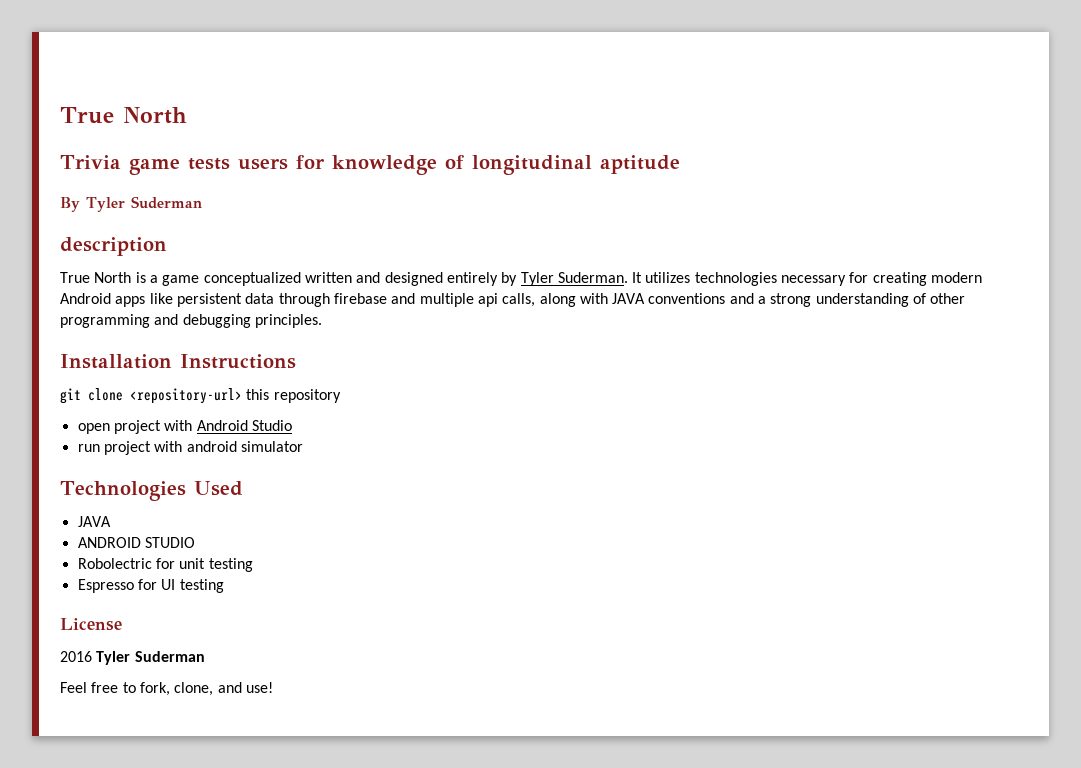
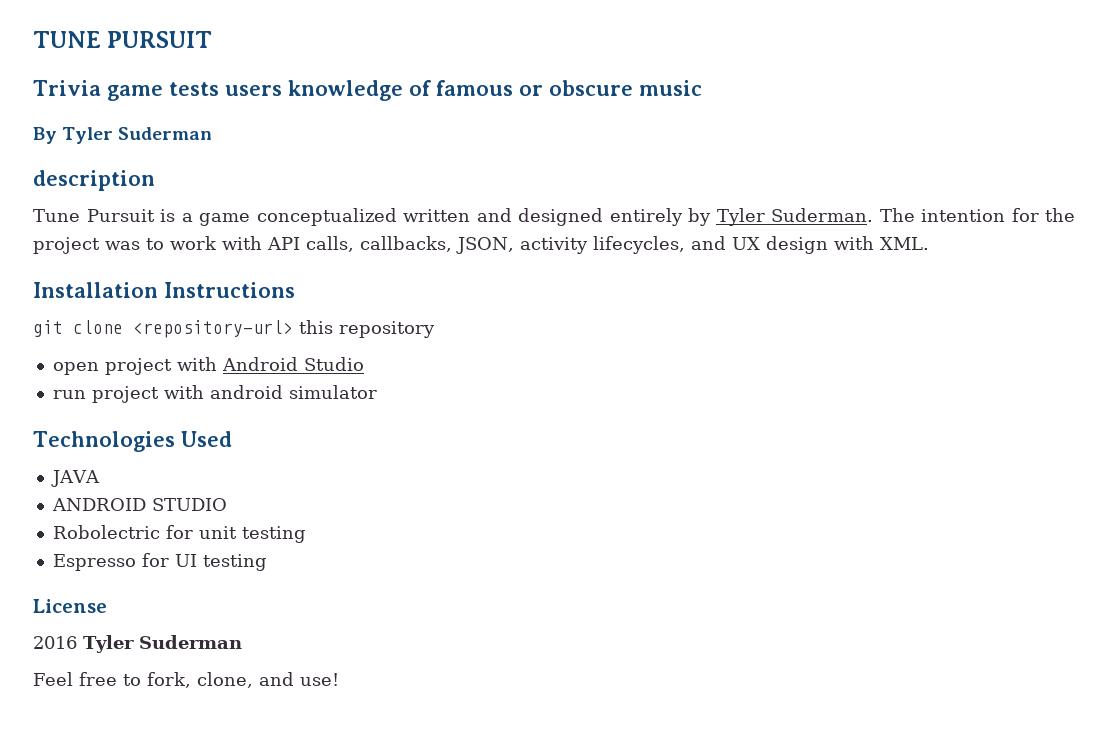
[60,107,187,124] True North -> [33,31,213,48] TUNE PURSUIT
[295,155,325,169] for -> (282, 90) none
[471,155,680,175] longitudinal aptitude -> [435,80,702,96] famous or obscure music
[60,272,132,283] True North -> [33,209,155,222] Tune Pursuit
[632,272,983,286] [60,293,966,307] [60,314,322,328] It utilizes technologies necessary for creating modern Android apps like persistent data through firebase and multiple api calls, along with JAVA conventions and a strong understanding of other programming and debugging principles. -> [879,208,1075,222] [33,236,929,254] The intention for the project was to work with API calls, callbacks, JSON, activity lifecycles, and UX design with XML.

